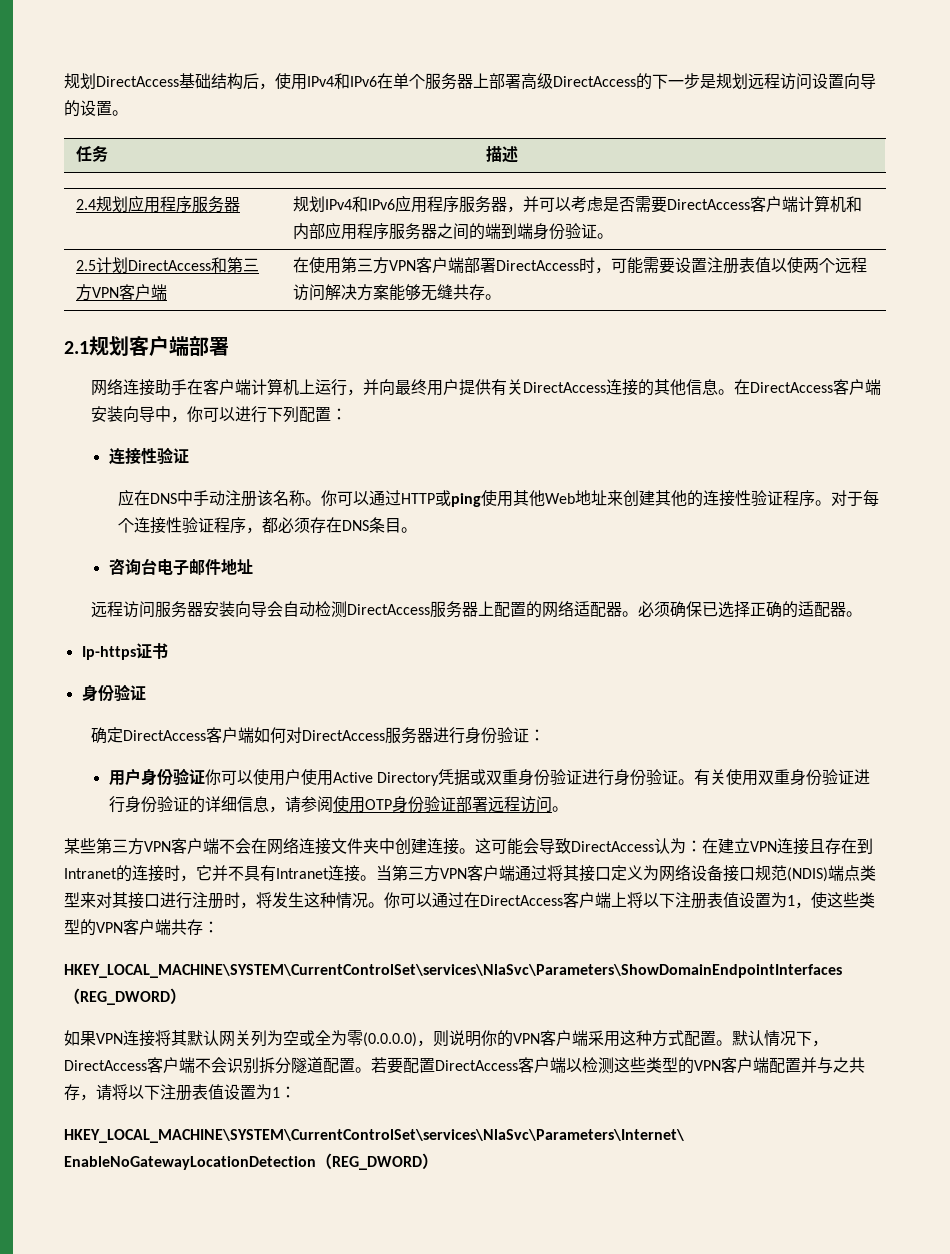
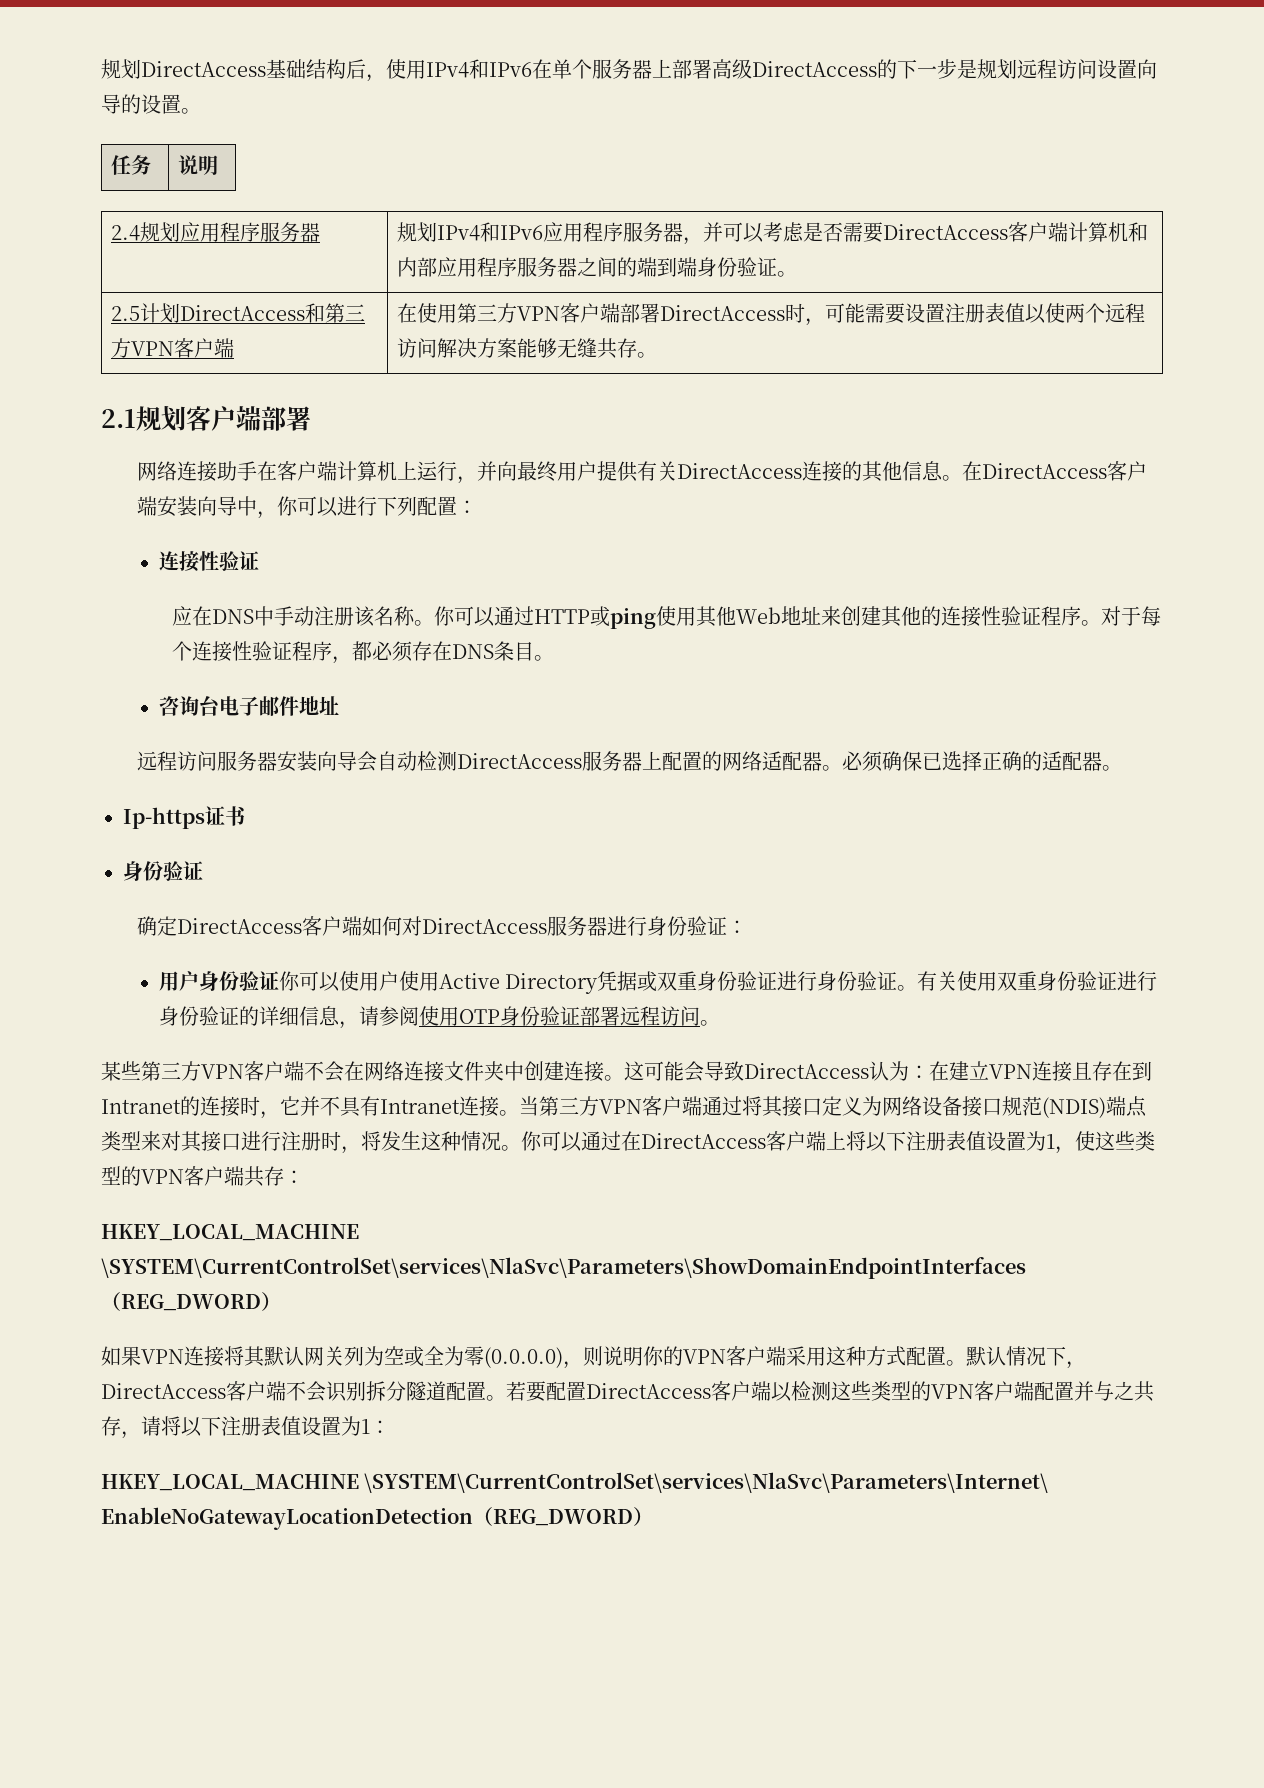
[485,146,518,163] 描述 -> [177,155,218,175] 说明
[64,964,842,978] HKEY_LOCAL_MACHINE\SYSTEM\CurrentControlSet\services\NlaSvc\Parameters\ShowDomainEndpointInterfaces -> [101,1224,359,1241] [101,1257,1026,1279] HKEY_LOCAL_MACHINE \SYSTEM\CurrentControlSet\services\NlaSvc\Parameters\ShowDomainEndpointInterfaces
[64,1129,684,1143] HKEY_LOCAL_MACHINE\SYSTEM\CurrentControlSet\services\NlaSvc\Parameters\Internet\ -> [101,1472,1049,1493] HKEY_LOCAL_MACHINE \SYSTEM\CurrentControlSet\services\NlaSvc\Parameters\Internet\

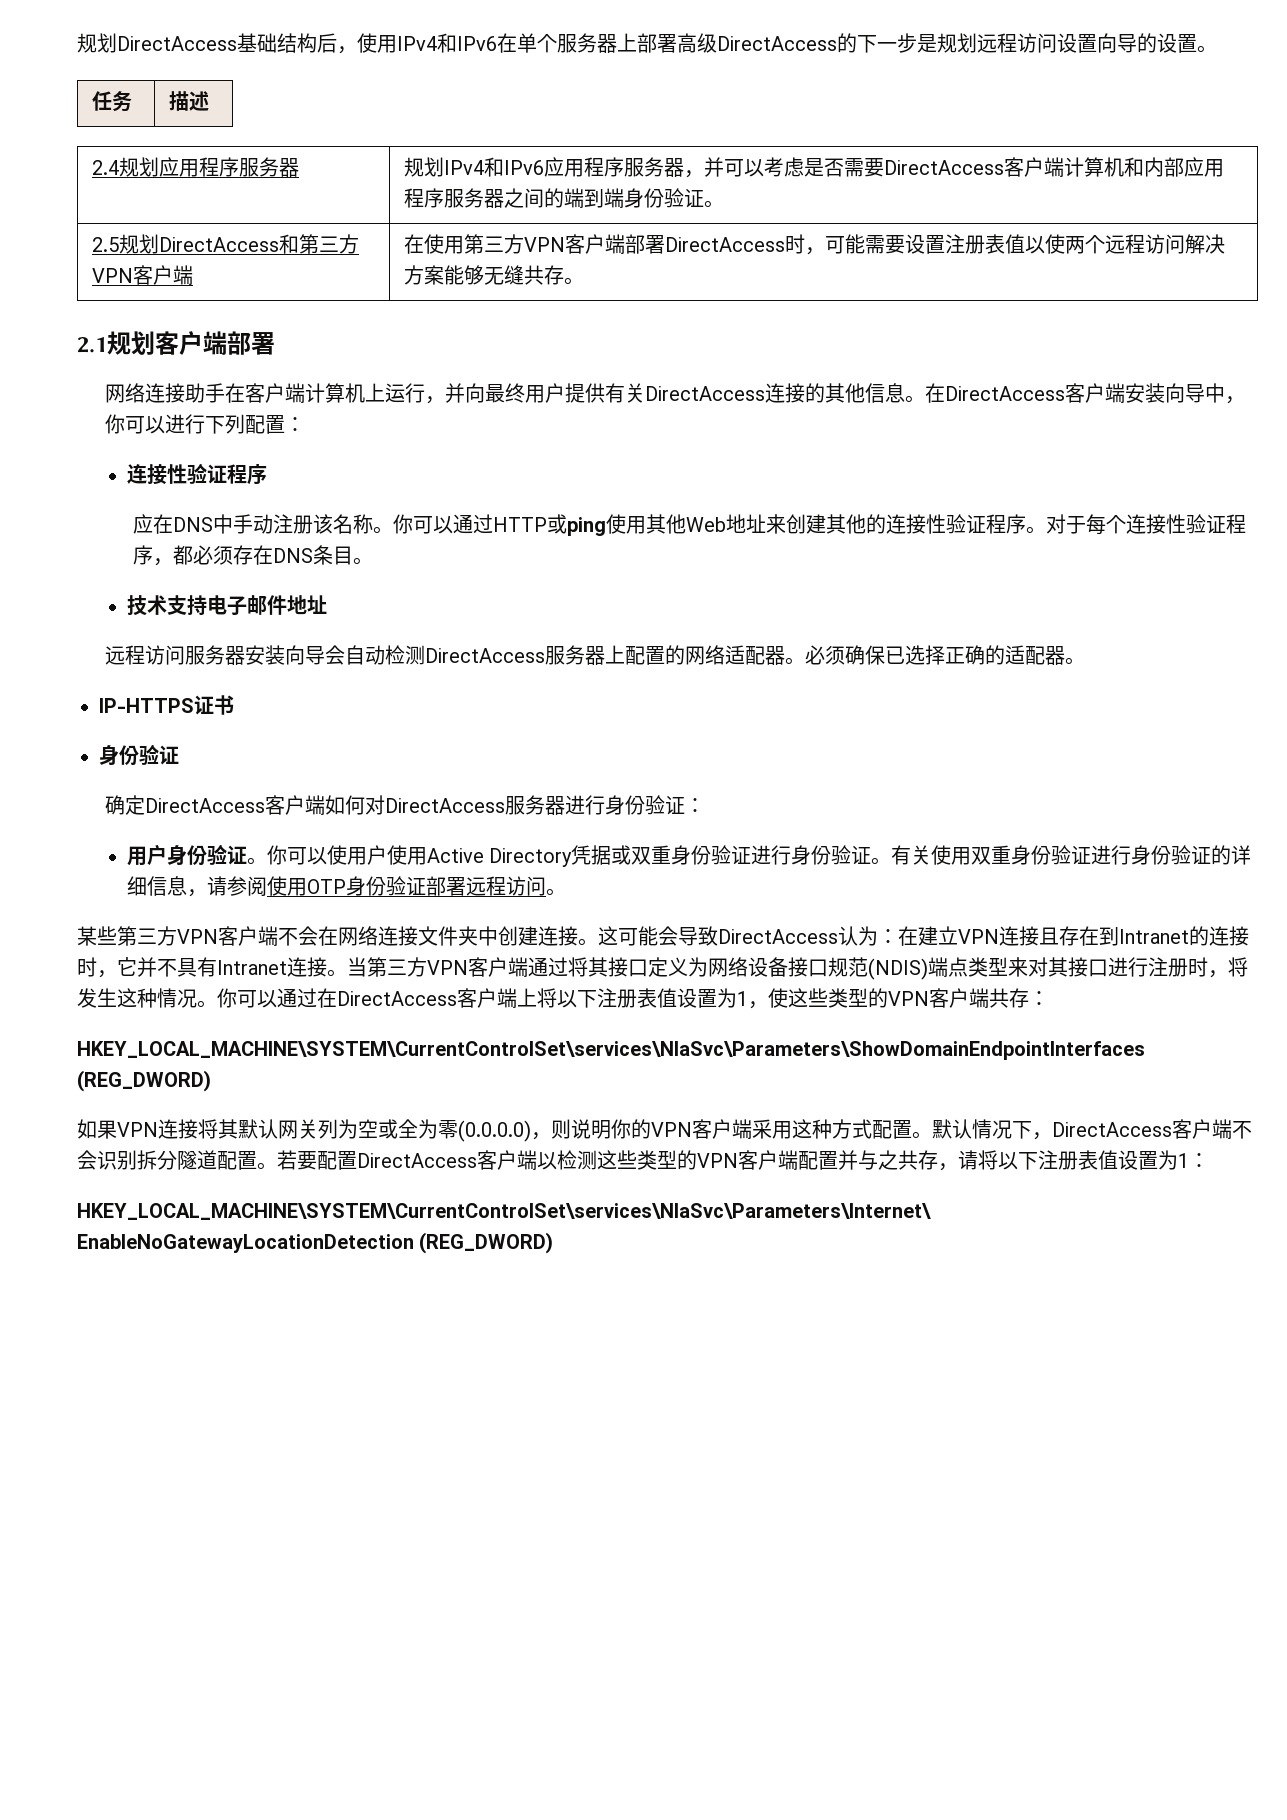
[177,155,218,175] 说明 -> [168,91,209,111] 描述
[139,303,160,323] 计 -> [118,234,139,254] 规
(259, 561) none -> [226,464,267,485] 程序
[158,696,220,716] 咨询台 -> [126,595,207,616] 技术支持
[123,807,205,829] Ip-https -> [99,698,194,713] IP-HTTPS
(279, 981) none -> [246,857,267,865] 。
[101,1224,359,1241] [101,1257,1026,1279] [101,1292,281,1311] HKEY_LOCAL_MACHINE \SYSTEM\CurrentControlSet\services\NlaSvc\Parameters\ShowDomainEndpointInterfaces（REG_DWORD） -> [77,1041,1145,1060] [77,1070,211,1092] HKEY_LOCAL_MACHINE\SYSTEM\CurrentControlSet\services\NlaSvc\Parameters\ShowDomainEndpointInterfaces (REG_DWORD)
[101,1472,1049,1493] [101,1507,653,1530] HKEY_LOCAL_MACHINE \SYSTEM\CurrentControlSet\services\NlaSvc\Parameters\Internet\ EnableNoGatewayLocationDetection（REG_DWORD） -> [77,1203,931,1220] [77,1232,554,1254] HKEY_LOCAL_MACHINE\SYSTEM\CurrentControlSet\services\NlaSvc\Parameters\Internet\ EnableNoGatewayLocationDetection (REG_DWORD)

